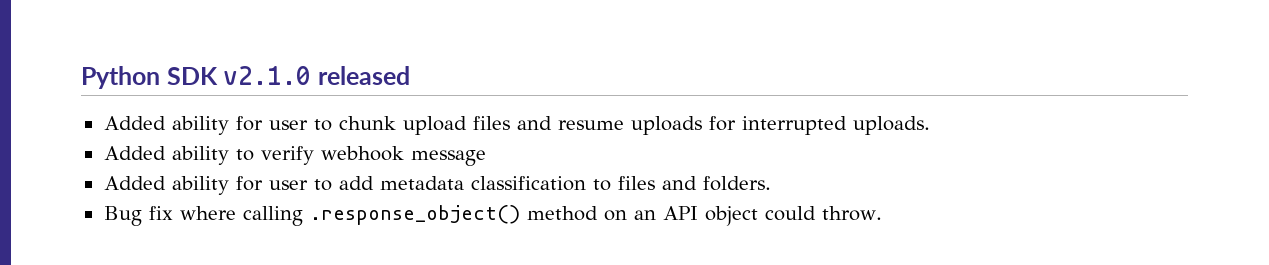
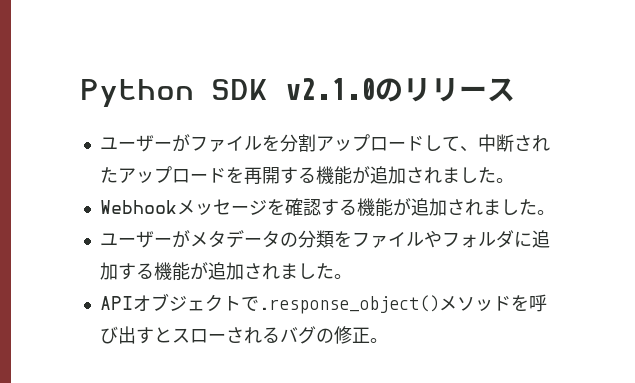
[317,66,410,85] [103,116,930,135] [103,146,486,166] [103,176,771,195] [103,205,882,226] released // Added ability for user to chunk upload files and resume uploads for interrupted uploads. // Added ability to verify webhook message // Added ability for user to add metadata classification to files and folders. // Bug fix where calling .response_object() method on an API object could throw. -> [375,78,515,102] [99,134,550,152] [99,166,514,185] [99,198,555,217] [99,230,550,248] [99,262,352,281] [99,293,547,314] [99,326,388,344] のリリース // ユーザーがファイルを分割アップロードして、中断されたアップロードを再開する機能が追加されました。 // Webhookメッセージを確認する機能が追加されました。 // ユーザーがメタデータの分類をファイルやフォルダに追加する機能が追加されました。 // APIオブジェクトで.response_object()メソッドを呼び出すとスローされるバグの修正。

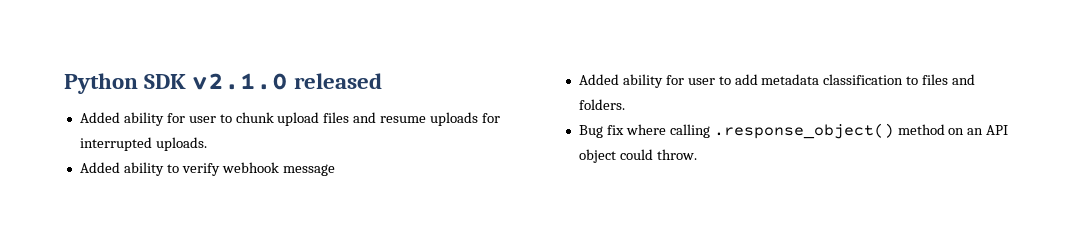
[375,78,515,102] [99,134,550,152] [99,166,514,185] [99,198,555,217] [99,230,550,248] [99,262,352,281] [99,293,547,314] [99,326,388,344] のリリース // ユーザーがファイルを分割アップロードして、中断されたアップロードを再開する機能が追加されました。 // Webhookメッセージを確認する機能が追加されました。 // ユーザーがメタデータの分類をファイルやフォルダに追加する機能が追加されました。 // APIオブジェクトで.response_object()メソッドを呼び出すとスローされるバグの修正。 -> [294,73,383,89] [79,112,501,126] [79,137,207,151] [79,162,335,176] [578,74,976,88] [578,99,625,110] [578,123,1009,139] [578,149,697,163] released // Added ability for user to chunk upload files and resume uploads for interrupted uploads. // Added ability to verify webhook message // Added ability for user to add metadata classification to files and folders. // Bug fix where calling .response_object() method on an API object could throw.

